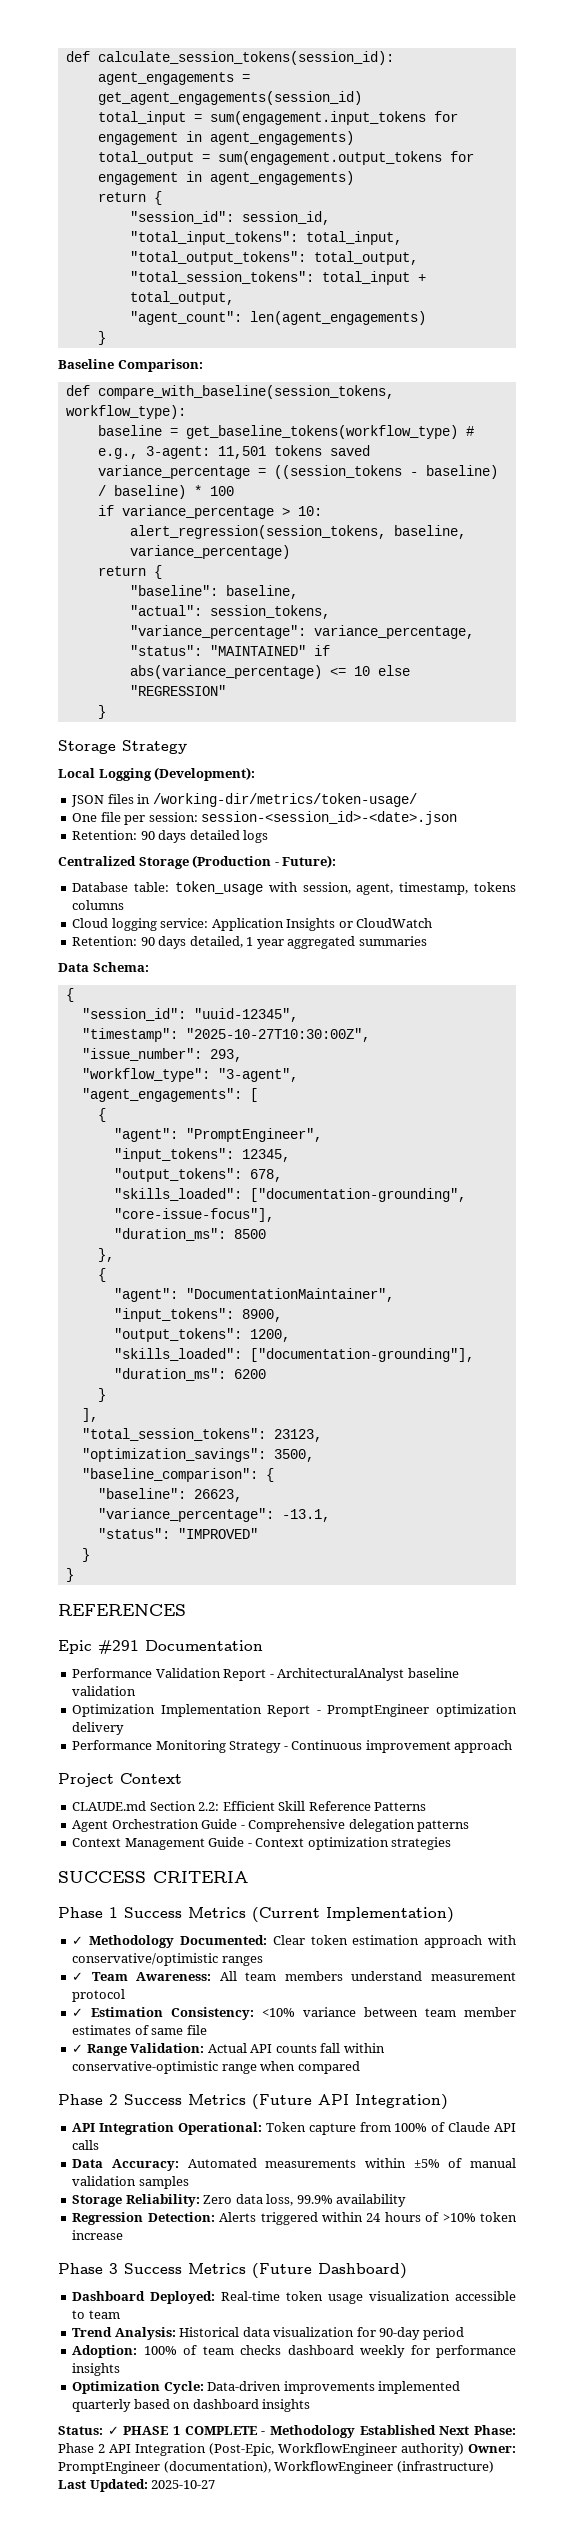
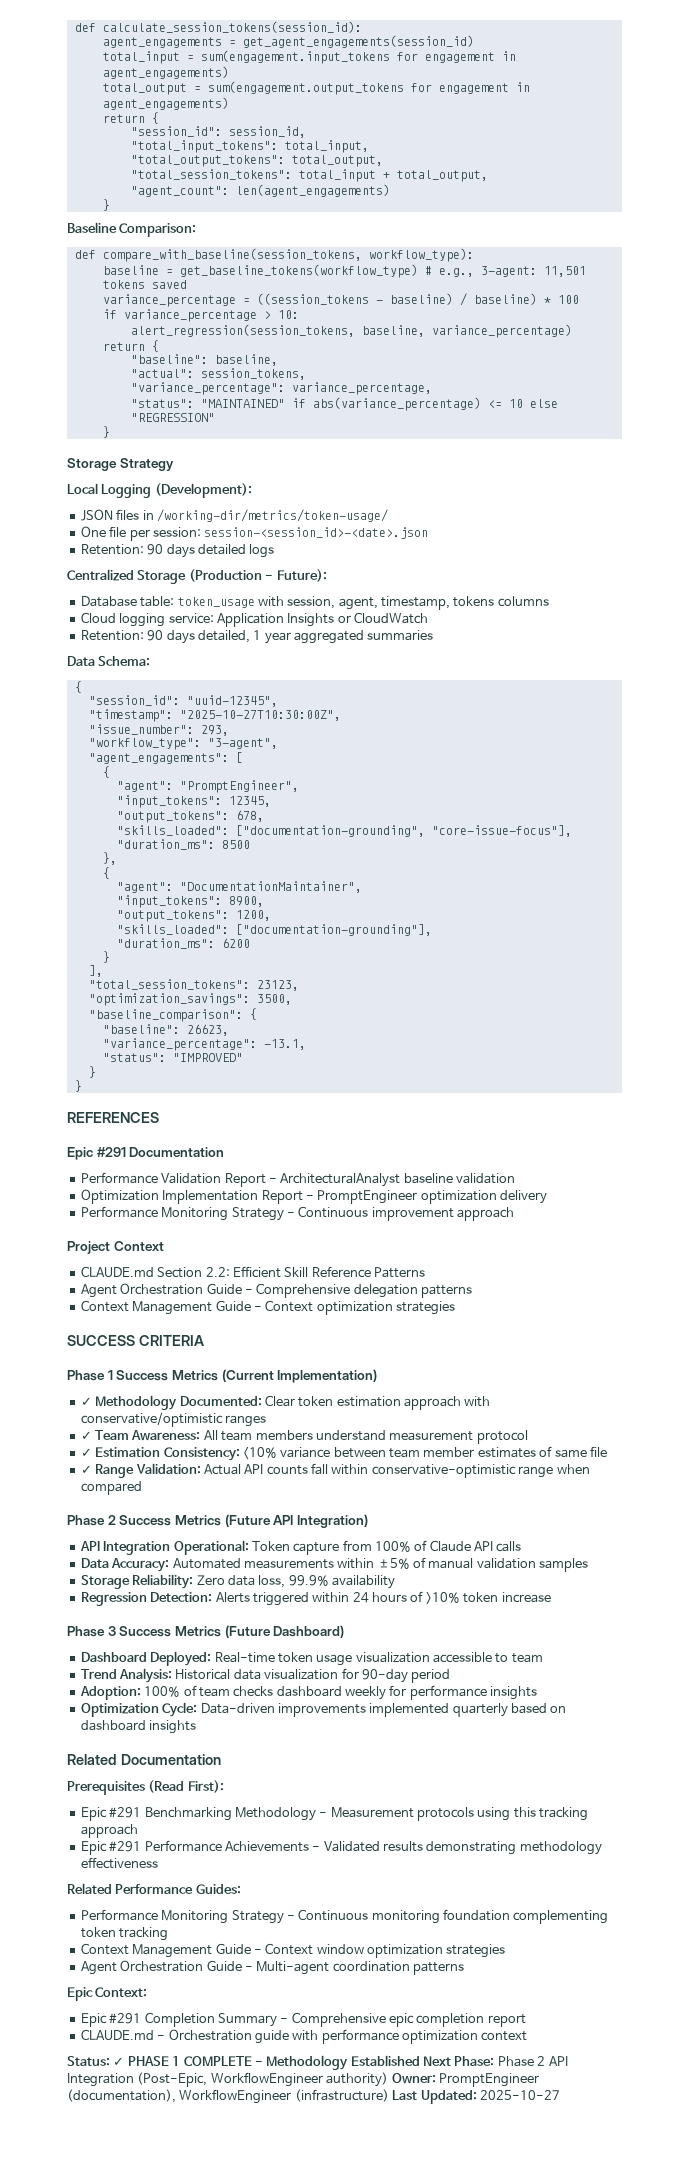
(311, 2405) none -> [67,1754,221,1765] [67,1780,224,1795] [80,1807,589,1821] [80,1824,138,1838] [80,1840,602,1855] [80,1857,158,1869] [67,1883,241,1894] [80,1909,609,1924] [80,1927,169,1941] [80,1943,506,1958] [80,1960,464,1975] [67,1987,148,2001] [80,2012,526,2027] [80,2029,528,2044] // Related Documentation // Prerequisites (Read First): // Epic #291 Benchmarking Methodology - Measurement protocols using this tracking approach // Epic #291 Performance Achievements - Validated results demonstrating methodology effectiveness // Related Performance Guides: // Performance Monitoring Strategy - Continuous monitoring foundation complementing token tracking // Context Management Guide - Context window optimization strategies // Agent Orchestration Guide - Multi-agent coordination patterns // Epic Context: // Epic #291 Completion Summary - Comprehensive epic completion report // CLAUDE.md - Orchestration guide with performance optimization context

